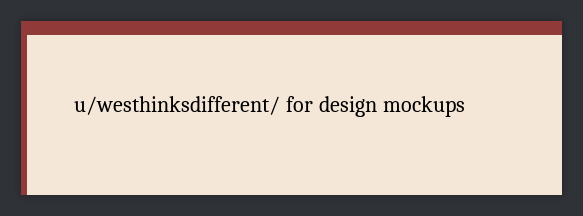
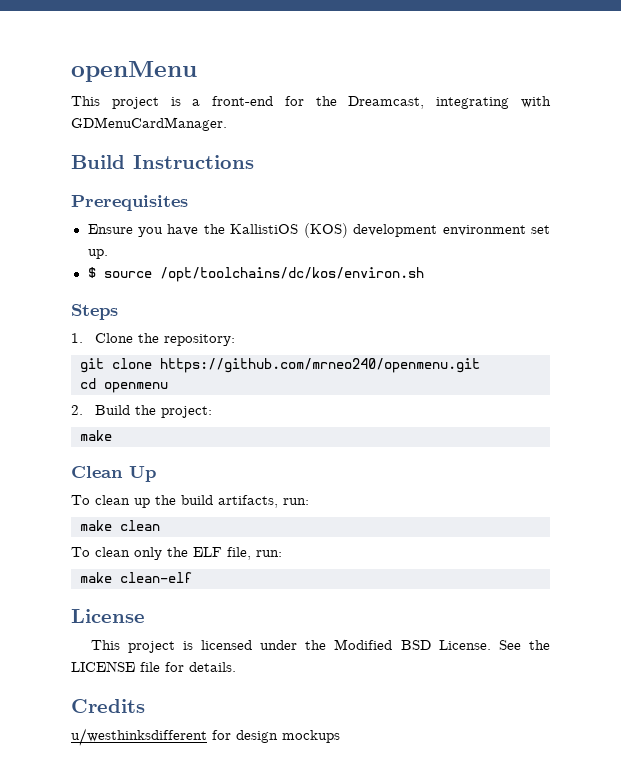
[74,96,280,115] u/westhinksdifferent/ -> [71,61,197,82] [71,96,551,109] [71,117,227,131] [71,155,254,169] [71,195,188,211] [87,223,550,238] [87,249,108,259] [87,267,424,282] [71,304,118,320] [71,333,236,346] [80,358,480,373] [80,378,168,393] [71,405,213,418] [80,430,112,441] [71,466,156,482] [71,495,309,508] [80,520,160,531] [71,547,282,560] [80,572,192,583] [71,609,145,623] [90,639,550,653] [71,661,236,672] [71,699,145,713] [71,728,207,746] openMenu // This project is a front-end for the Dreamcast, integrating with GDMenuCardManager. // Build Instructions // Prerequisites // Ensure you have the KallistiOS (KOS) development environment set up. // $ source /opt/toolchains/dc/kos/environ.sh // Steps // 1. Clone the repository: // git clone https://github.com/mrneo240/openmenu.git // cd openmenu // 2. Build the project: // make // Clean Up // To clean up the build artifacts, run: // make clean // To clean only the ELF file, run: // make clean-elf // License // This project is licensed under the Modified BSD License. See the LICENSE file for details. // Credits // u/westhinksdifferent

